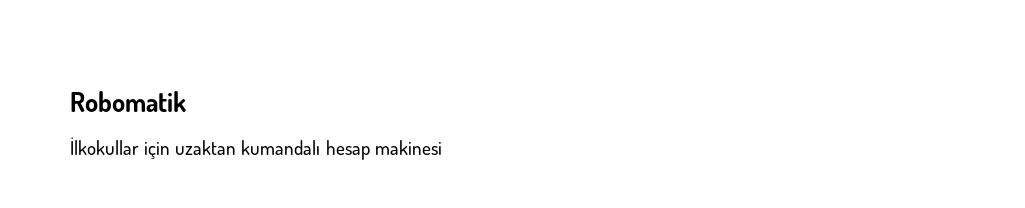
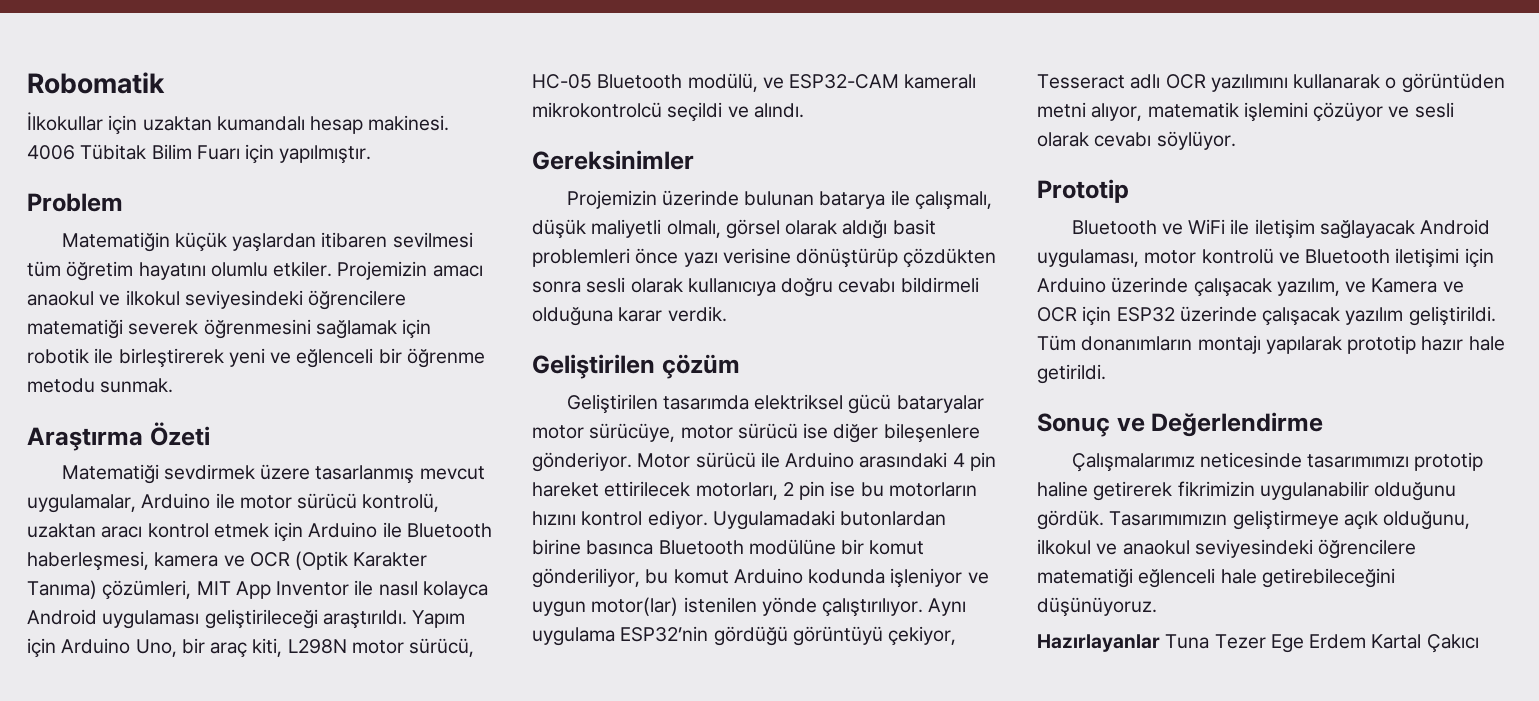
[374,140,442,155] makinesi -> [368,115,450,131] [27,144,372,164] [27,193,123,212] [61,232,473,252] [27,261,483,281] [27,290,407,310] [27,319,432,339] [27,348,485,368] [27,378,174,393] [27,422,210,451] [61,464,485,484] [27,493,440,513] [27,522,492,542] [27,551,428,571] [27,580,488,600] [27,609,466,629] [27,638,475,658] [532,73,977,92] [532,102,804,122] [532,150,694,170] [566,190,992,210] [532,219,936,239] [532,248,997,268] [532,277,979,297] [532,306,727,326] [532,354,740,379] [566,394,984,414] [532,423,980,443] [532,452,996,472] [532,481,977,500] [532,510,947,530] [532,539,925,555] [532,568,989,588] [532,597,967,617] [532,626,957,646] [1037,73,1505,93] [1037,102,1454,122] [1037,131,1236,150] [1037,179,1129,203] [1071,219,1491,239] [1037,248,1494,268] [1037,277,1464,297] [1037,306,1496,326] [1037,335,1505,354] [1037,364,1106,384] [1037,412,1324,437] [1071,452,1484,472] [1037,481,1457,501] [1037,510,1471,530] [1037,539,1417,559] [1037,568,1395,588] [1037,597,1157,617] [1037,634,1479,653] makinesi. 4006 Tübitak Bilim Fuarı için yapılmıştır. // Problem // Matematiğin küçük yaşlardan itibaren sevilmesi tüm öğretim hayatını olumlu etkiler. Projemizin amacı anaokul ve ilkokul seviyesindeki öğrencilere matematiği severek öğrenmesini sağlamak için robotik ile birleştirerek yeni ve eğlenceli bir öğrenme metodu sunmak. // Araştırma Özeti // Matematiği sevdirmek üzere tasarlanmış mevcut uygulamalar, Arduino ile motor sürücü kontrolü, uzaktan aracı kontrol etmek için Arduino ile Bluetooth haberleşmesi, kamera ve OCR (Optik Karakter Tanıma) çözümleri, MIT App Inventor ile nasıl kolayca Android uygulaması geliştirileceği araştırıldı. Yapım için Arduino Uno, bir araç kiti, L298N motor sürücü, HC-05 Bluetooth modülü, ve ESP32-CAM kameralı mikrokontrolcü seçildi ve alındı. // Gereksinimler // Projemizin üzerinde bulunan batarya ile çalışmalı, düşük maliyetli olmalı, görsel olarak aldığı basit problemleri önce yazı verisine dönüştürüp çözdükten sonra sesli olarak kullanıcıya doğru cevabı bildirmeli olduğuna karar verdik. // Geliştirilen çözüm // Geliştirilen tasarımda elektriksel gücü bataryalar motor sürücüye, motor sürücü ise diğer bileşenlere gönderiyor. Motor sürücü ile Arduino arasındaki 4 pin hareket ettirilecek motorları, 2 pin ise bu motorların hızını kontrol ediyor. Uygulamadaki butonlardan birine basınca Bluetooth modülüne bir komut gönderiliyor, bu komut Arduino kodunda işleniyor ve uygun motor(lar) istenilen yönde çalıştırılıyor. Aynı uygulama ESP32’nin gördüğü görüntüyü çekiyor, Tesseract adlı OCR yazılımını kullanarak o görüntüden metni alıyor, matematik işlemini çözüyor ve sesli olarak cevabı söylüyor. // Prototip // Bluetooth ve WiFi ile iletişim sağlayacak Android uygulaması, motor kontrolü ve Bluetooth iletişimi için Arduino üzerinde çalışacak yazılım, ve Kamera ve OCR için ESP32 üzerinde çalışacak yazılım geliştirildi. Tüm donanımların montajı yapılarak prototip hazır hale getirildi. // Sonuç ve Değerlendirme // Çalışmalarımız neticesinde tasarımımızı prototip haline getirerek fikrimizin uygulanabilir olduğunu gördük. Tasarımımızın geliştirmeye açık olduğunu, ilkokul ve anaokul seviyesindeki öğrencilere matematiği eğlenceli hale getirebileceğini düşünüyoruz. // Hazırlayanlar Tuna Tezer Ege Erdem Kartal Çakıcı

